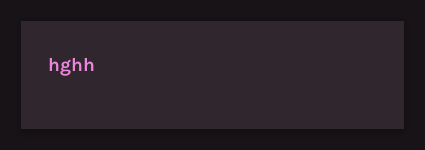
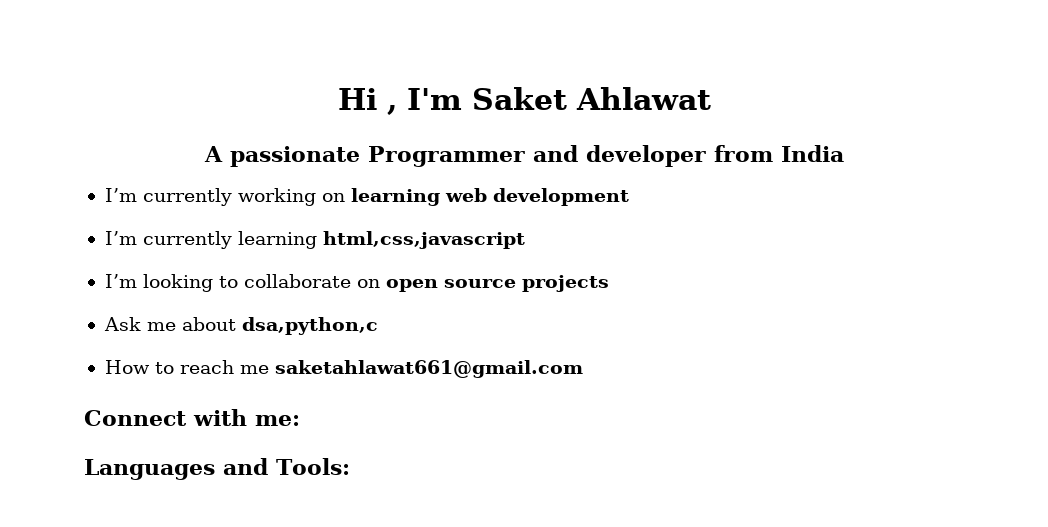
[48,57,95,76] hghh -> [337,87,711,115] [203,145,844,167] [104,188,629,206] [104,231,525,249] [104,274,609,292] [103,317,378,335] [104,360,583,378] [84,409,300,426] [84,458,350,480] Hi , I'm Saket Ahlawat // A passionate Programmer and developer from India // I’m currently working on learning web development // I’m currently learning html,css,javascript // I’m looking to collaborate on open source projects // Ask me about dsa,python,c // How to reach me saketahlawat661@gmail.com // Connect with me: // Languages and Tools:

